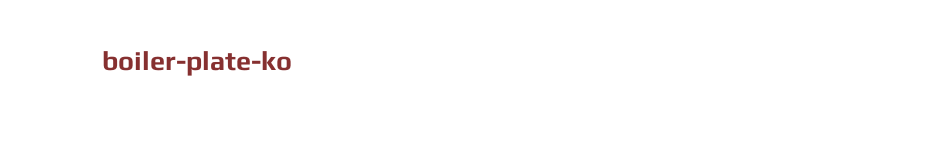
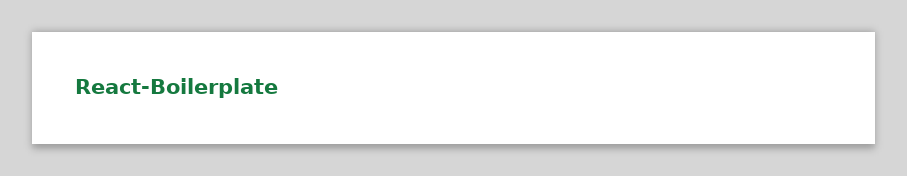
[102,51,292,76] boiler-plate-ko -> [75,78,278,98] React-Boilerplate

